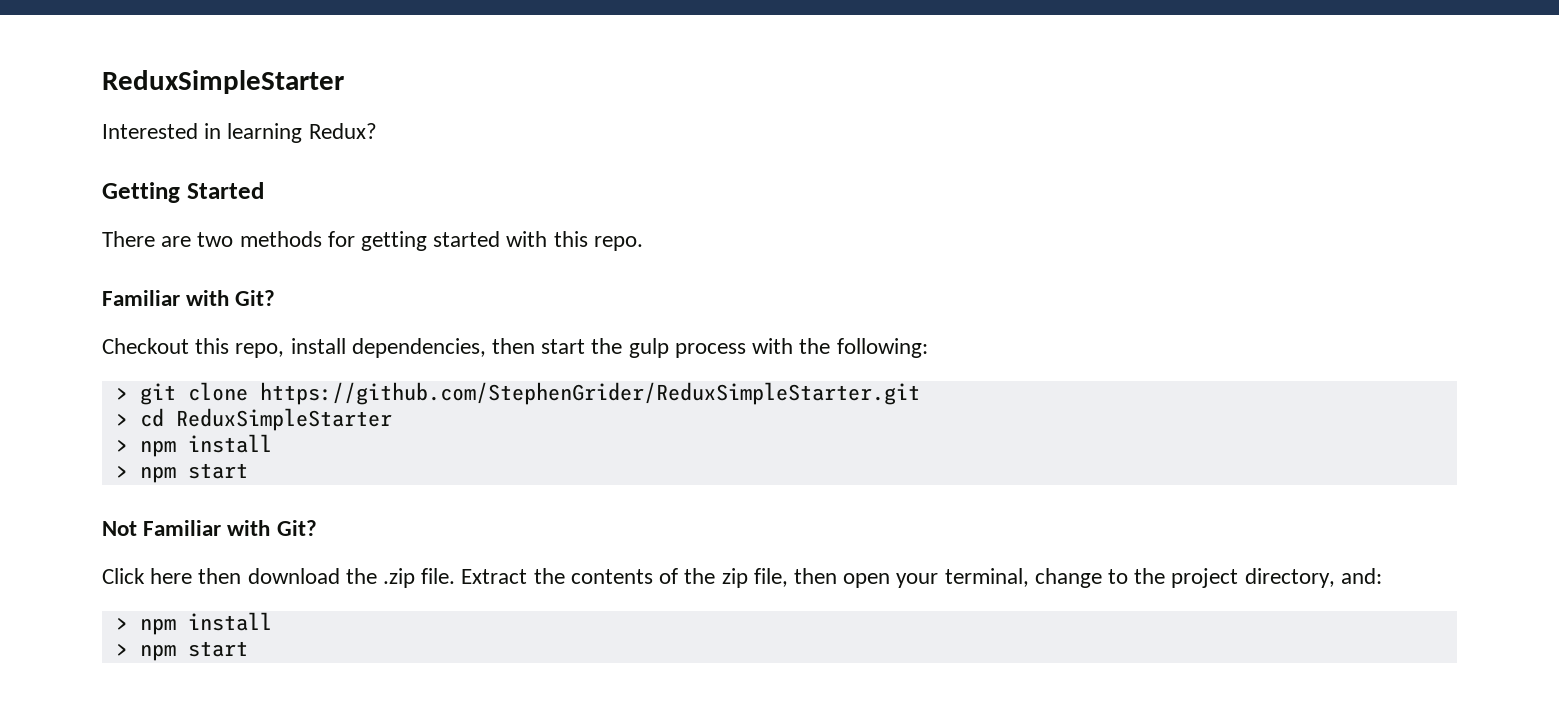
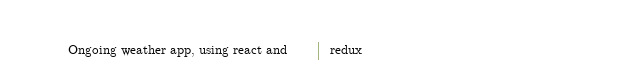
[102,70,344,94] [102,123,377,143] [102,182,264,203] [102,231,643,251] [102,290,276,306] [102,338,928,358] [115,382,920,405] [115,408,392,431] [115,434,272,457] [115,463,248,483] [102,520,317,536] [102,568,1382,588] [115,612,272,635] [115,641,248,661] ReduxSimpleStarter // Interested in learning Redux? // Getting Started // There are two methods for getting started with this repo. // Familiar with Git? // Checkout this repo, install dependencies, then start the gulp process with the following: // > git clone https://github.com/StephenGrider/ReduxSimpleStarter.git // > cd ReduxSimpleStarter // > npm install // > npm start // Not Familiar with Git? // Click here then download the .zip file. Extract the contents of the zip file, then open your terminal, change to the project directory, and: // > npm install // > npm start -> [68,45,362,57] Ongoing weather app, using react and redux

